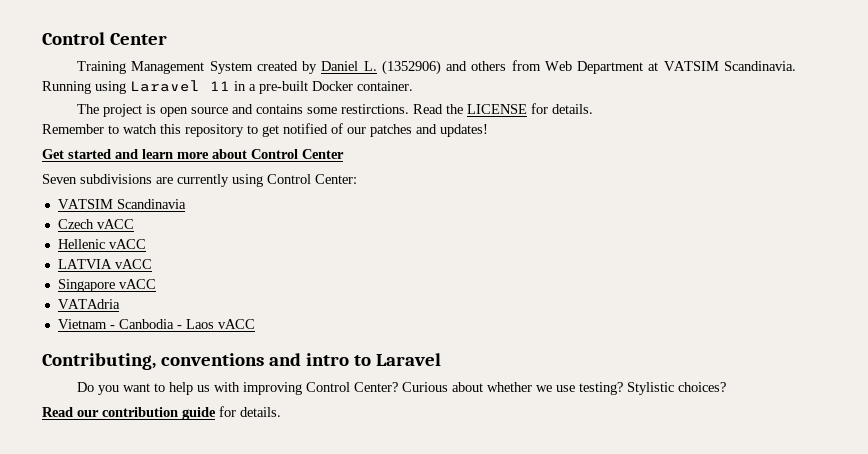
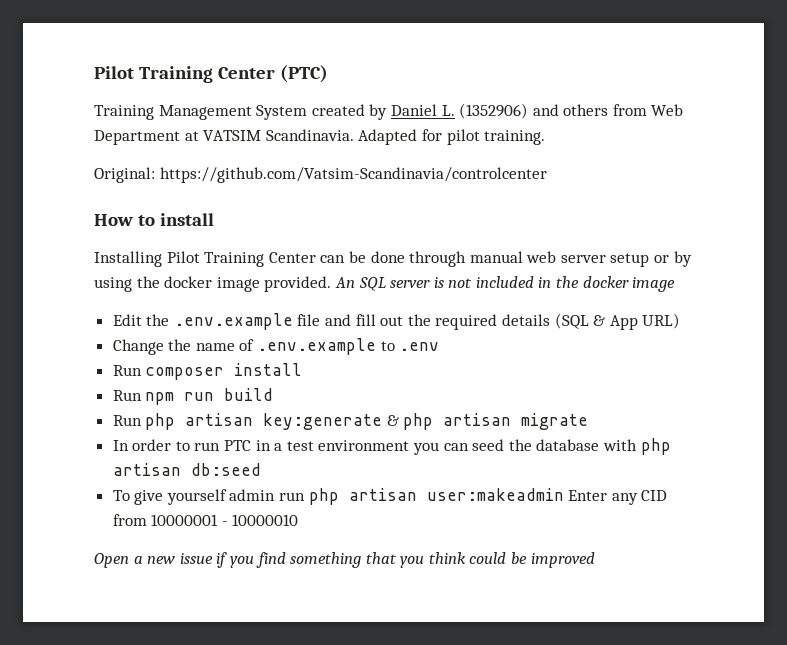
[42,32,167,45] Control Center -> [94,65,328,83] Pilot Training Center (PTC)
[42,80,413,94] [76,103,593,117] [42,123,488,137] [42,149,344,159] [42,174,357,187] [57,199,186,209] [57,219,134,229] [57,239,146,249] [57,259,152,269] [57,279,156,292] [57,299,120,309] [57,319,255,329] [42,353,441,370] [76,382,726,395] [42,406,281,420] Running using Laravel 11 in a pre-built Docker container. // The project is open source and contains some restirctions. Read the LICENSE for details. // Remember to watch this repository to get notified of our patches and updates! // Get started and learn more about Control Center // Seven subdivisions are currently using Control Center: // VATSIM Scandinavia // Czech vACC // Hellenic vACC // LATVIA vACC // Singapore vACC // VATAdria // Vietnam - Canbodia - Laos vACC // Contributing, conventions and intro to Laravel // Do you want to help us with improving Control Center? Curious about whether we use testing? Stylistic choices? // Read our contribution guide for details. -> [358,129,546,145] [94,167,547,183] [94,213,214,226] [94,251,692,267] [94,276,676,292] [112,313,681,330] [112,338,440,355] [112,363,303,380] [112,388,274,405] [112,413,589,430] [112,438,671,455] [112,463,261,476] [112,488,668,505] [112,514,299,526] [94,552,595,568] Adapted for pilot training. // Original: https://github.com/Vatsim-Scandinavia/controlcenter // How to install // Installing Pilot Training Center can be done through manual web server setup or by using the docker image provided. An SQL server is not included in the docker image // Edit the .env.example file and fill out the required details (SQL & App URL) // Change the name of .env.example to .env // Run composer install // Run npm run build // Run php artisan key:generate & php artisan migrate // In order to run PTC in a test environment you can seed the database with php artisan db:seed // To give yourself admin run php artisan user:makeadmin Enter any CID from 10000001 - 10000010 // Open a new issue if you find something that you think could be improved

